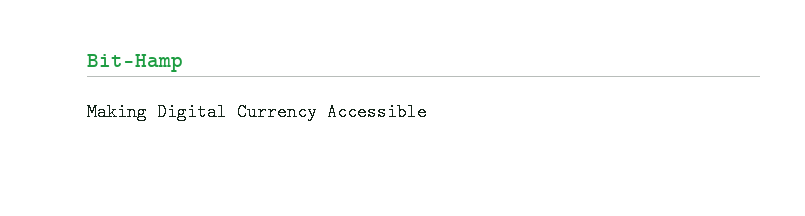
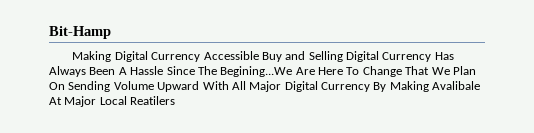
(427, 112) none -> [261,51,454,62] [49,66,476,77] [49,81,481,92] [49,96,176,107] Buy and Selling Digital Currency Has Always Been A Hassle Since The Begining...We Are Here To Change That We Plan On Sending Volume Upward With All Major Digital Currency By Making Avalibale At Major Local Reatilers

